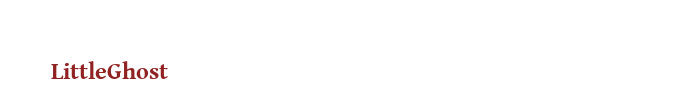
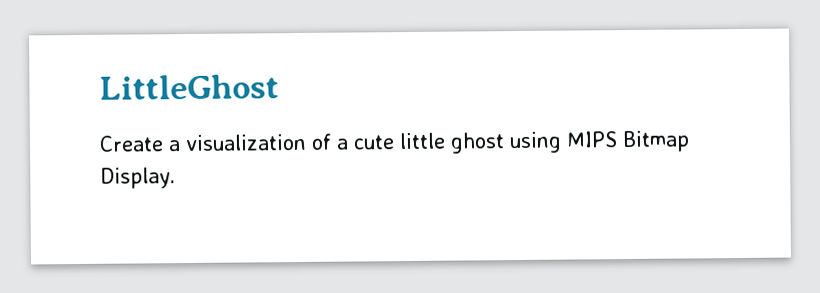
(168, 70) none -> [99,130,690,154] [100,167,176,189] // Create a visualization of a cute little ghost using MIPS Bitmap Display.

